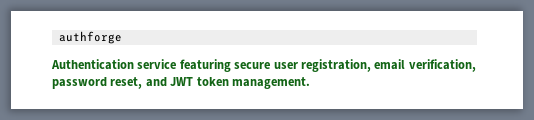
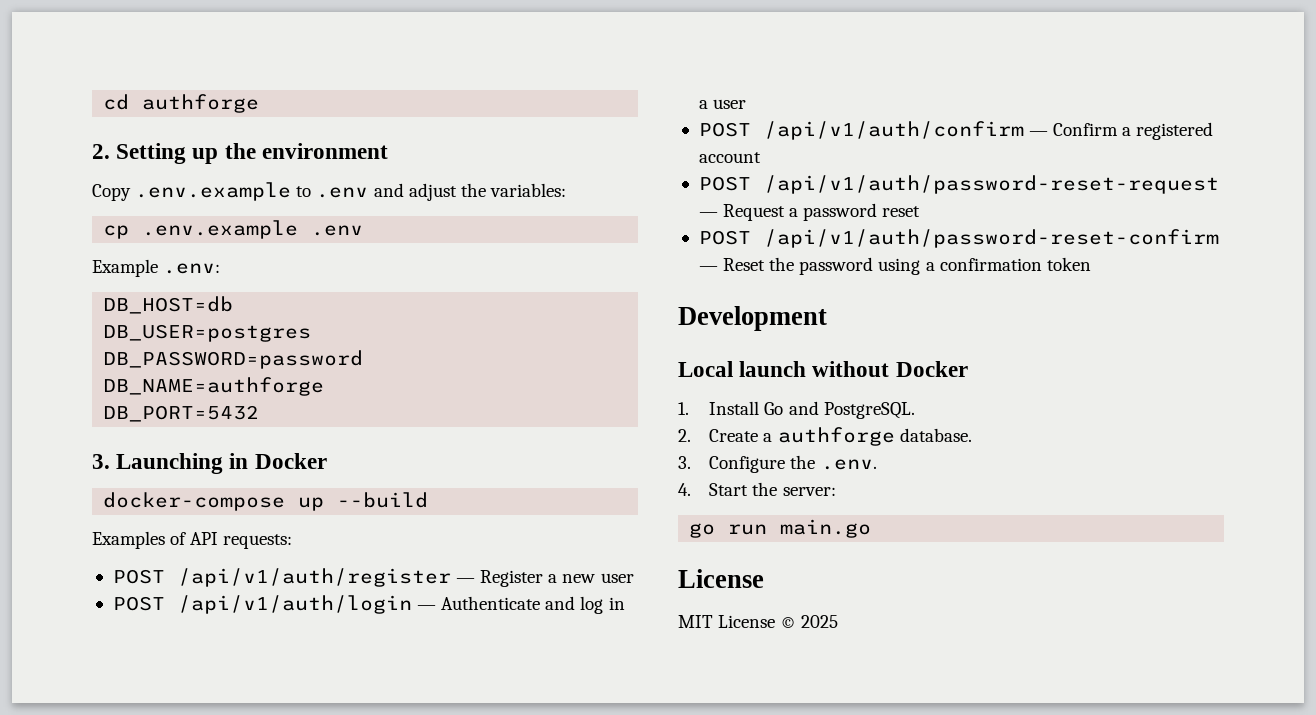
(59, 37) none -> [103,94,130,110] cd
[51,59,476,72] [52,77,310,89] Authentication service featuring secure user registration, email verification, password reset, and JWT token management. -> [92,143,388,164] [92,182,566,201] [103,220,364,239] [92,259,221,277] [103,296,234,314] [103,324,312,342] [103,350,364,369] [103,377,325,396] [103,405,260,422] [92,453,327,474] [103,492,429,511] [92,531,293,549] [112,568,634,587] [112,595,625,614] [698,99,747,109] [698,121,1214,140] [698,152,761,163] [698,175,1219,194] [698,203,921,221] [698,229,1219,248] [698,257,1091,275] [678,306,827,331] [678,361,968,377] [678,401,915,419] [678,427,972,446] [678,455,877,473] [678,482,836,496] [689,519,872,538] [678,569,764,588] [678,615,839,628] 2. Setting up the environment // Copy .env.example to .env and adjust the variables: // cp .env.example .env // Example .env: // DB_HOST=db // DB_USER=postgres // DB_PASSWORD=password // DB_NAME=authforge // DB_PORT=5432 // 3. Launching in Docker // docker-compose up --build // Examples of API requests: // POST /api/v1/auth/register — Register a new user // POST /api/v1/auth/login — Authenticate and log in a user // POST /api/v1/auth/confirm — Confirm a registered account // POST /api/v1/auth/password-reset-request — Request a password reset // POST /api/v1/auth/password-reset-confirm — Reset the password using a confirmation token // Development // Local launch without Docker // 1. Install Go and PostgreSQL. // 2. Create a authforge database. // 3. Configure the .env. // 4. Start the server: // go run main.go // License // MIT License © 2025

